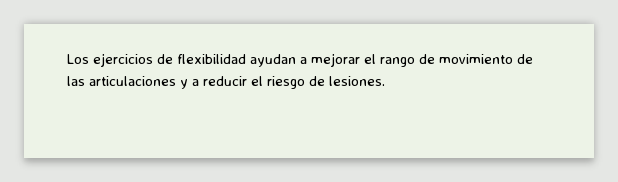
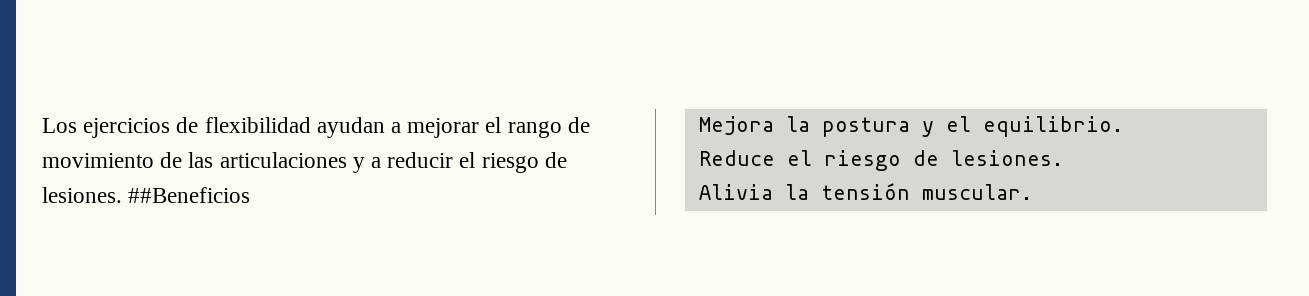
(385, 81) none -> [128,187,251,203] [698,116,1123,137] [698,150,1063,171] [698,183,1032,200] ##Beneficios // Mejora la postura y el equilibrio. // Reduce el riesgo de lesiones. // Alivia la tensión muscular.

